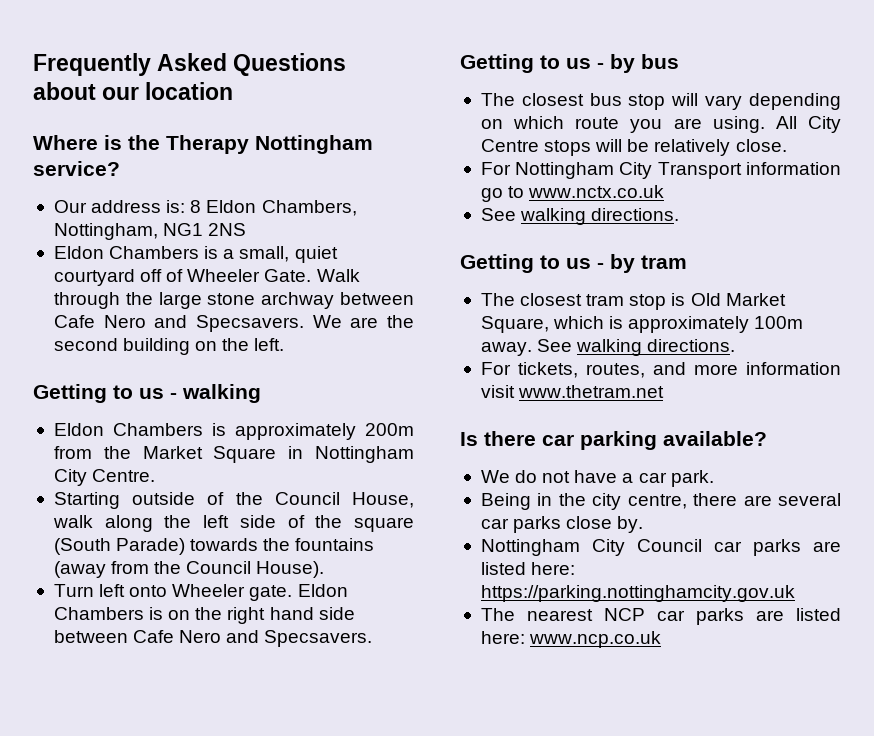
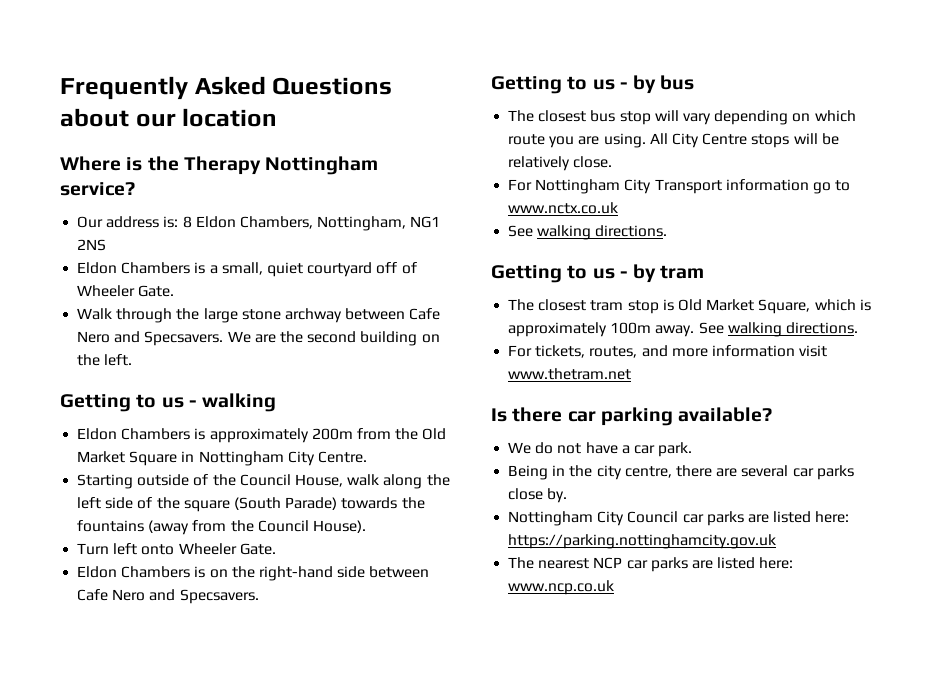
(312, 275) none -> (175, 291) //
(131, 452) none -> [422,428,447,440] Old
[249,585,293,601] gate. -> [239,543,276,555] Gate. //
[227,607,314,624] right hand -> [258,566,333,581] right-hand

